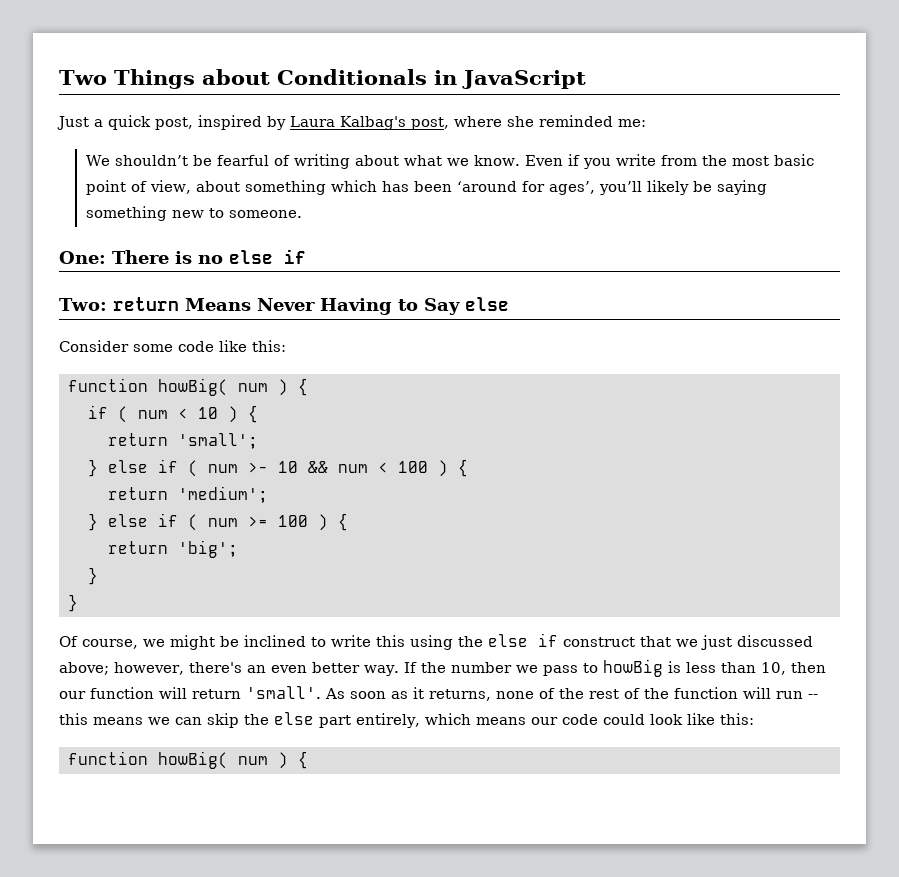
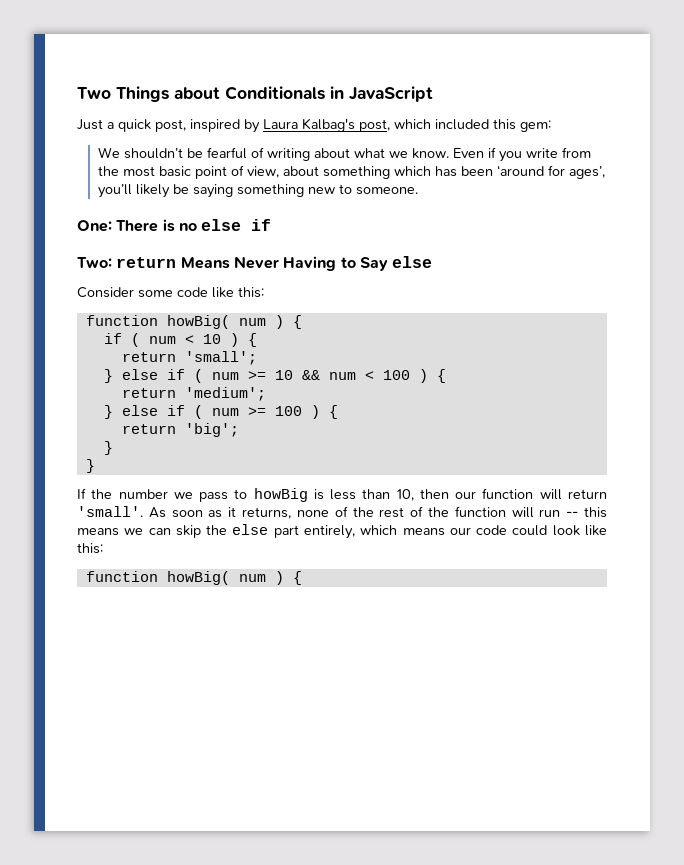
[454,115,646,127] where she reminded me: -> [394,119,551,132] which included this gem:
[248,462,268,473] >- -> [247,371,266,380] >=
[59,633,813,650] [59,662,399,676] Of course, we might be inclined to write this using the else if construct that we just discussed above; however, there's an even better way. -> (95, 466) none

